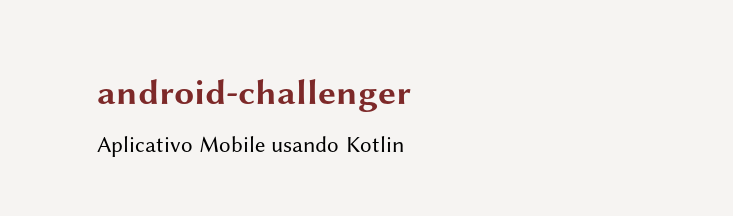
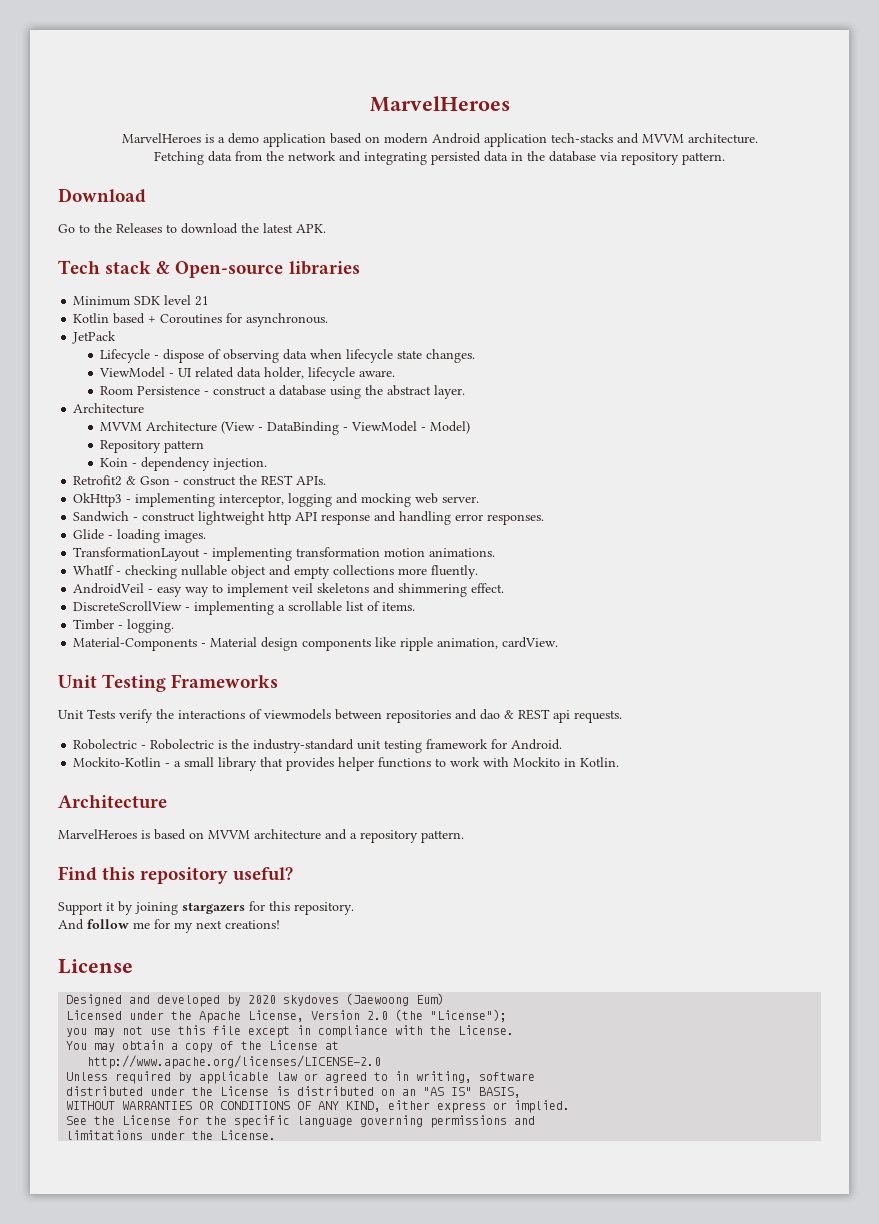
[97,79,411,112] [97,136,404,157] android-challenger // Aplicativo Mobile usando Kotlin -> [369,96,510,112] [121,133,758,147] [154,151,725,165] [58,188,146,203] [58,223,326,234] [58,260,360,278] [73,295,210,306] [73,313,329,327] [72,331,117,344] [100,349,476,363] [99,367,396,381] [100,385,466,399] [73,403,145,414] [100,421,471,435] [100,440,205,453] [100,457,268,471] [73,475,327,486] [73,493,480,507] [73,511,545,525] [73,529,207,543] [73,547,496,561] [73,565,479,579] [73,583,505,597] [73,601,416,615] [73,619,175,633] [73,637,559,651] [58,674,279,692] [58,709,622,723] [73,739,563,753] [73,757,620,771] [58,795,167,809] [58,829,464,843] [58,866,294,884] [58,901,354,915] [58,919,280,933] [58,959,133,974] [66,993,445,1007] [66,1009,508,1023] [66,1025,515,1038] [66,1040,340,1053] [87,1055,382,1069] [66,1071,536,1084] [66,1086,522,1098] [66,1100,571,1113] [66,1115,536,1128] [66,1130,277,1140] MarvelHeroes // MarvelHeroes is a demo application based on modern Android application tech-stacks and MVVM architecture. // Fetching data from the network and integrating persisted data in the database via repository pattern. // Download // Go to the Releases to download the latest APK. // Tech stack & Open-source libraries // Minimum SDK level 21 // Kotlin based + Coroutines for asynchronous. // JetPack // Lifecycle - dispose of observing data when lifecycle state changes. // ViewModel - UI related data holder, lifecycle aware. // Room Persistence - construct a database using the abstract layer. // Architecture // MVVM Architecture (View - DataBinding - ViewModel - Model) // Repository pattern // Koin - dependency injection. // Retrofit2 & Gson - construct the REST APIs. // OkHttp3 - implementing interceptor, logging and mocking web server. // Sandwich - construct lightweight http API response and handling error responses. // Glide - loading images. // TransformationLayout - implementing transformation motion animations. // WhatIf - checking nullable object and empty collections more fluently. // AndroidVeil - easy way to implement veil skeletons and shimmering effect. // DiscreteScrollView - implementing a scrollable list of items. // Timber - logging. // Material-Components - Material design components like ripple animation, cardView. // Unit Testing Frameworks // Unit Tests verify the interactions of viewmodels between repositories and dao & REST api requests. // Robolectric - Robolectric is the industry-standard unit testing framework for Android. // Mockito-Kotlin - a small library that provides helper functions to work with Mockito in Kotlin. // Architecture // MarvelHeroes is based on MVVM architecture and a repository pattern. // Find this repository useful? // Support it by joining stargazers for this repository. // And follow me for my next creations! // License // Designed and developed by 2020 skydoves (Jaewoong Eum) // Licensed under the Apache License, Version 2.0 (the "License"); // you may not use this file except in compliance with the License. // You may obtain a copy of the License at // http://www.apache.org/licenses/LICENSE-2.0 // Unless required by applicable law or agreed to in writing, software // distributed under the License is distributed on an "AS IS" BASIS, // WITHOUT WARRANTIES OR CONDITIONS OF ANY KIND, either express or implied. // See the License for the specific language governing permissions and // limitations under the License.

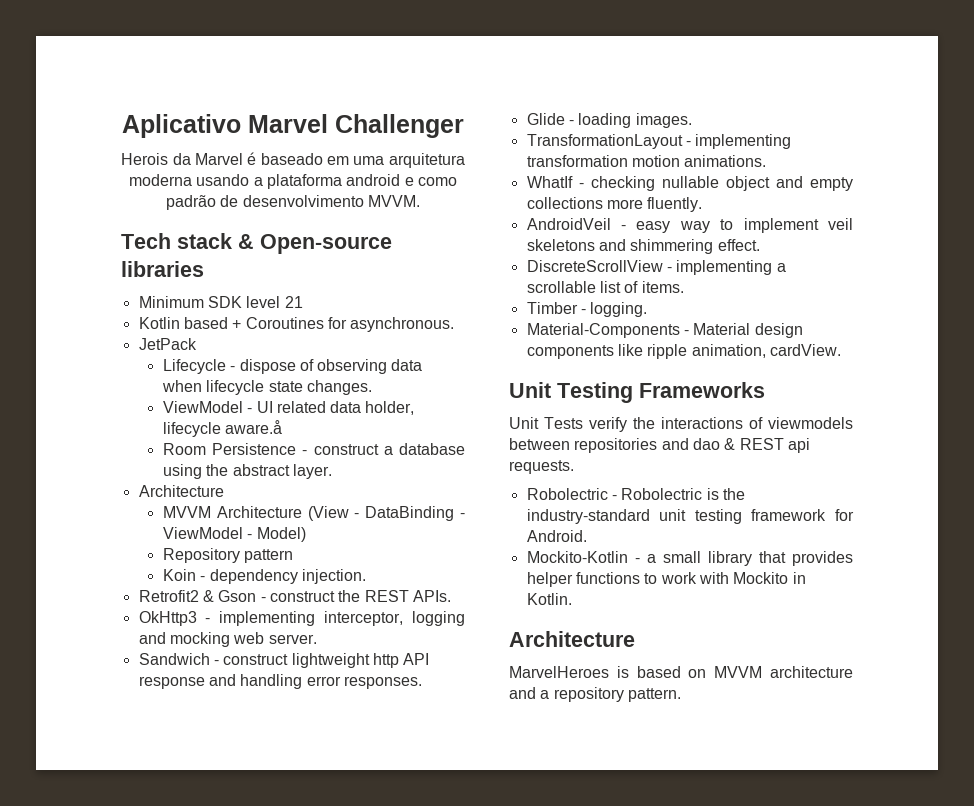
[369,96,510,112] [121,133,758,147] [154,151,725,165] [58,188,146,203] [58,223,326,234] MarvelHeroes // MarvelHeroes is a demo application based on modern Android application tech-stacks and MVVM architecture. // Fetching data from the network and integrating persisted data in the database via repository pattern. // Download // Go to the Releases to download the latest APK. -> [122,114,464,138] [121,152,465,168] [129,174,457,189] [166,195,420,210] Aplicativo Marvel Challenger // Herois da Marvel é baseado em uma arquitetura moderna usando a plataforma android e como padrão de desenvolvimento MVVM.
[359,370,396,377] aware. -> [225,420,283,434] aware.å
[58,866,294,884] [58,901,354,915] [58,919,280,933] [58,959,133,974] [66,993,445,1007] [66,1009,508,1023] [66,1025,515,1038] [66,1040,340,1053] [87,1055,382,1069] [66,1071,536,1084] [66,1086,522,1098] [66,1100,571,1113] [66,1115,536,1128] [66,1130,277,1140] // Find this repository useful? // Support it by joining stargazers for this repository. // And follow me for my next creations! // License // Designed and developed by 2020 skydoves (Jaewoong Eum) // Licensed under the Apache License, Version 2.0 (the "License"); // you may not use this file except in compliance with the License. // You may obtain a copy of the License at // http://www.apache.org/licenses/LICENSE-2.0 // Unless required by applicable law or agreed to in writing, software // distributed under the License is distributed on an "AS IS" BASIS, // WITHOUT WARRANTIES OR CONDITIONS OF ANY KIND, either express or implied. // See the License for the specific language governing permissions and // limitations under the License. -> (681, 695) none

